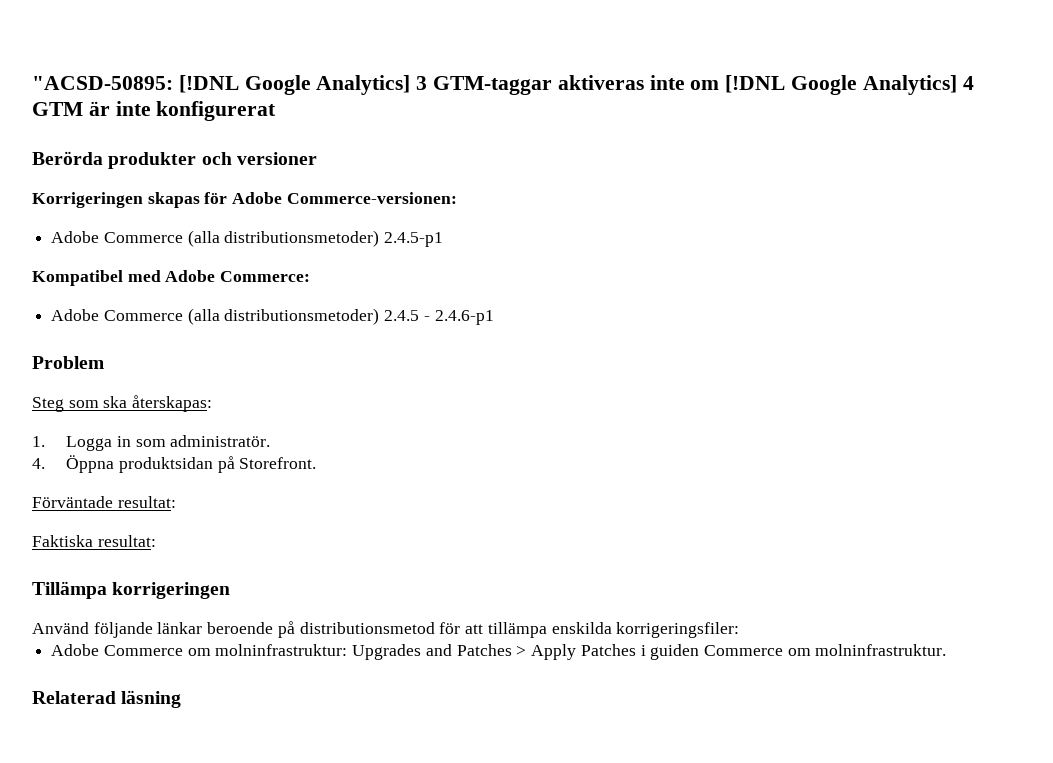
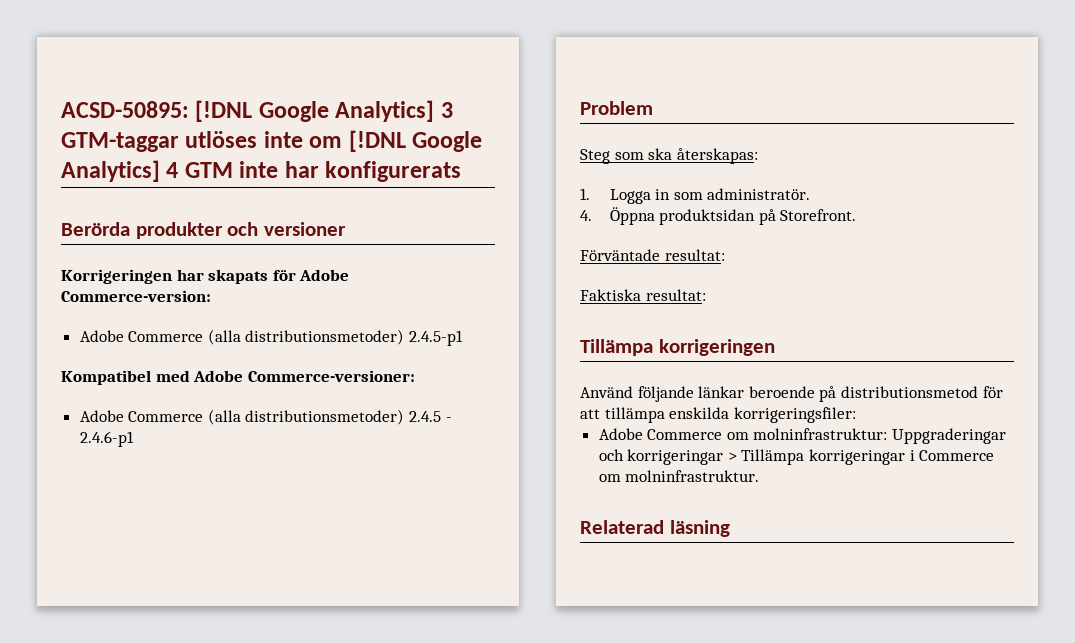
[32,76,173,90] "ACSD-50895: -> [61,101,189,118] ACSD-50895:
[557,75,644,90] aktiveras -> [185,131,258,148] utlöses
[88,101,277,121] är inte konfigurerat -> [239,161,462,182] inte har konfigurerats
[147,192,200,208] skapas -> [176,269,269,284] har skapats
[286,192,457,204] Commerce-versionen: -> [61,290,211,302] Commerce-version:
[220,271,311,282] Commerce: -> [247,370,415,382] Commerce-versioner:
[352,644,700,660] Upgrades and Patches > Apply Patches i guiden -> [892,428,1007,444] [598,449,915,465] Uppgraderingar och korrigeringar > Tillämpa korrigeringar i

